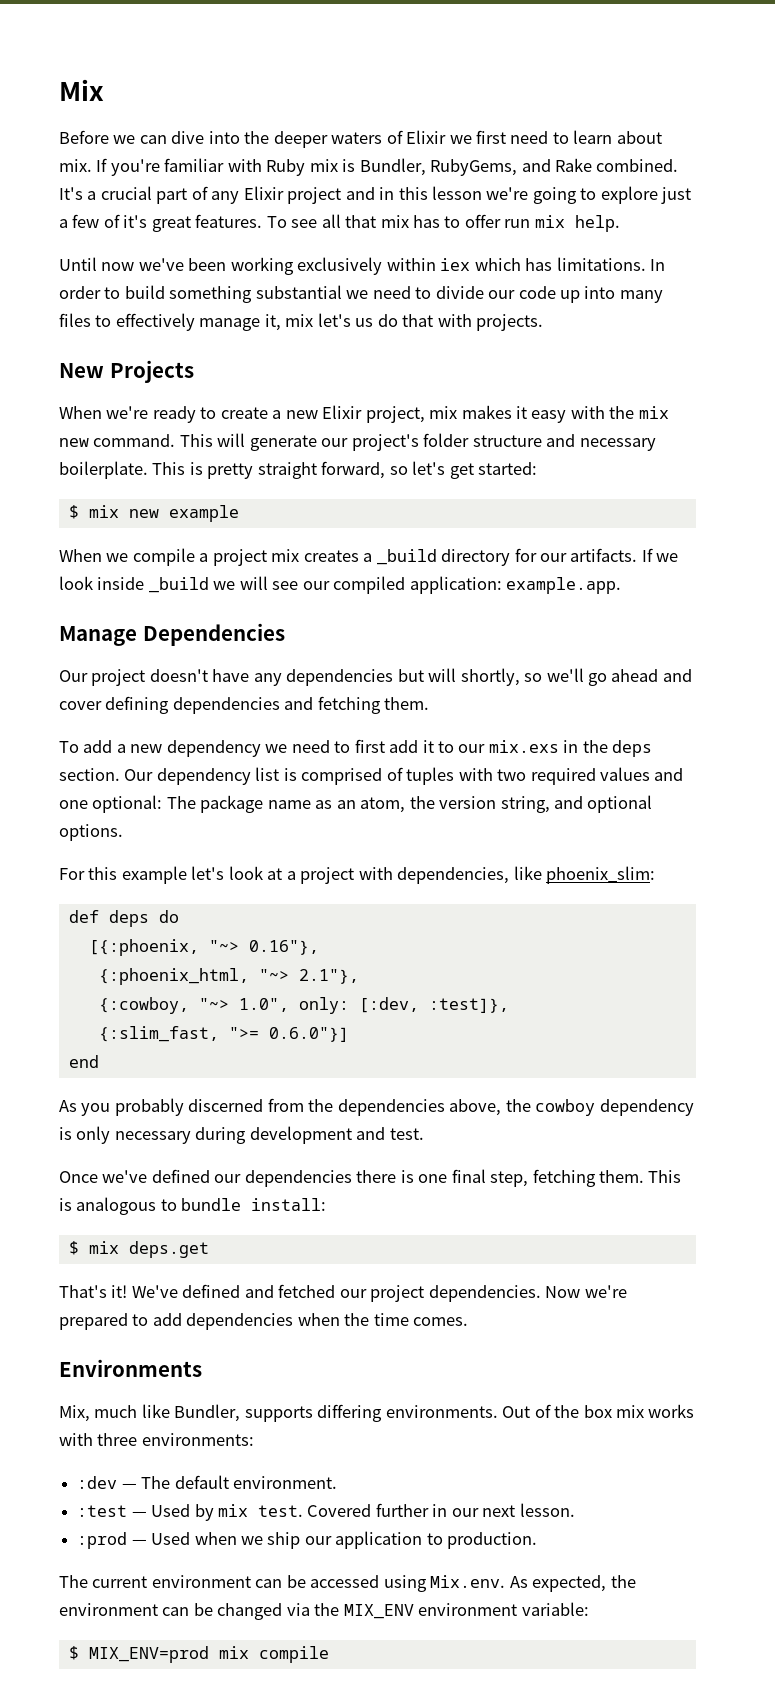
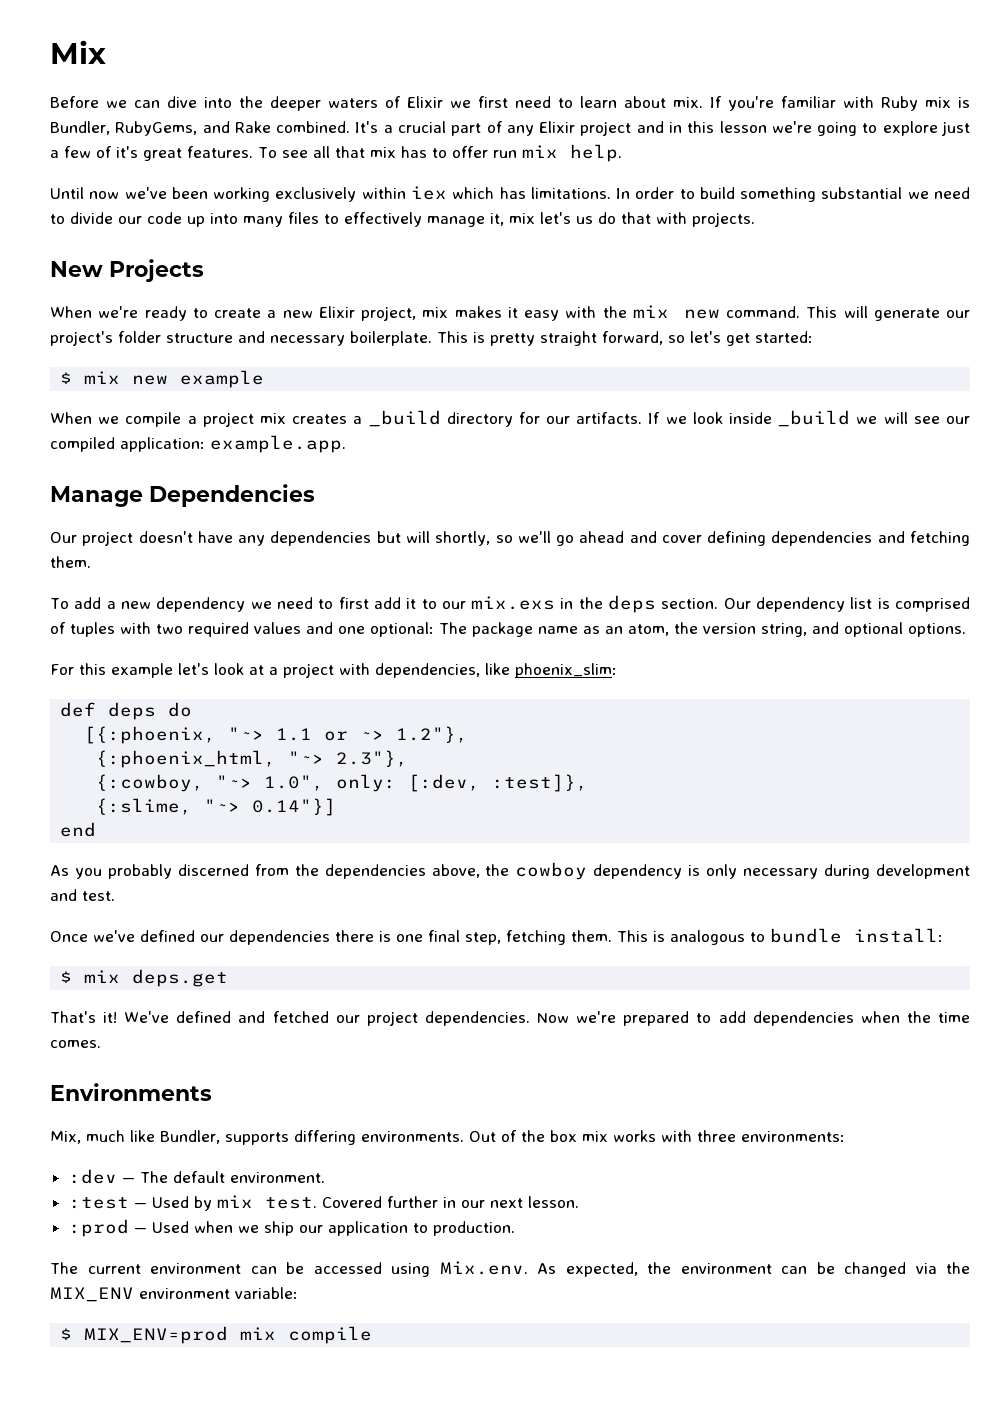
[248,940,319,955] 0.16"}, -> [276,726,469,743] 1.1 or ~> 1.2"},
[298,969,359,984] 2.1"}, -> [336,750,409,767] 2.3"},
[98,1026,349,1042] {:slim_fast, ">= 0.6.0"}] -> [96,798,337,816] {:slime, "~> 0.14"}]

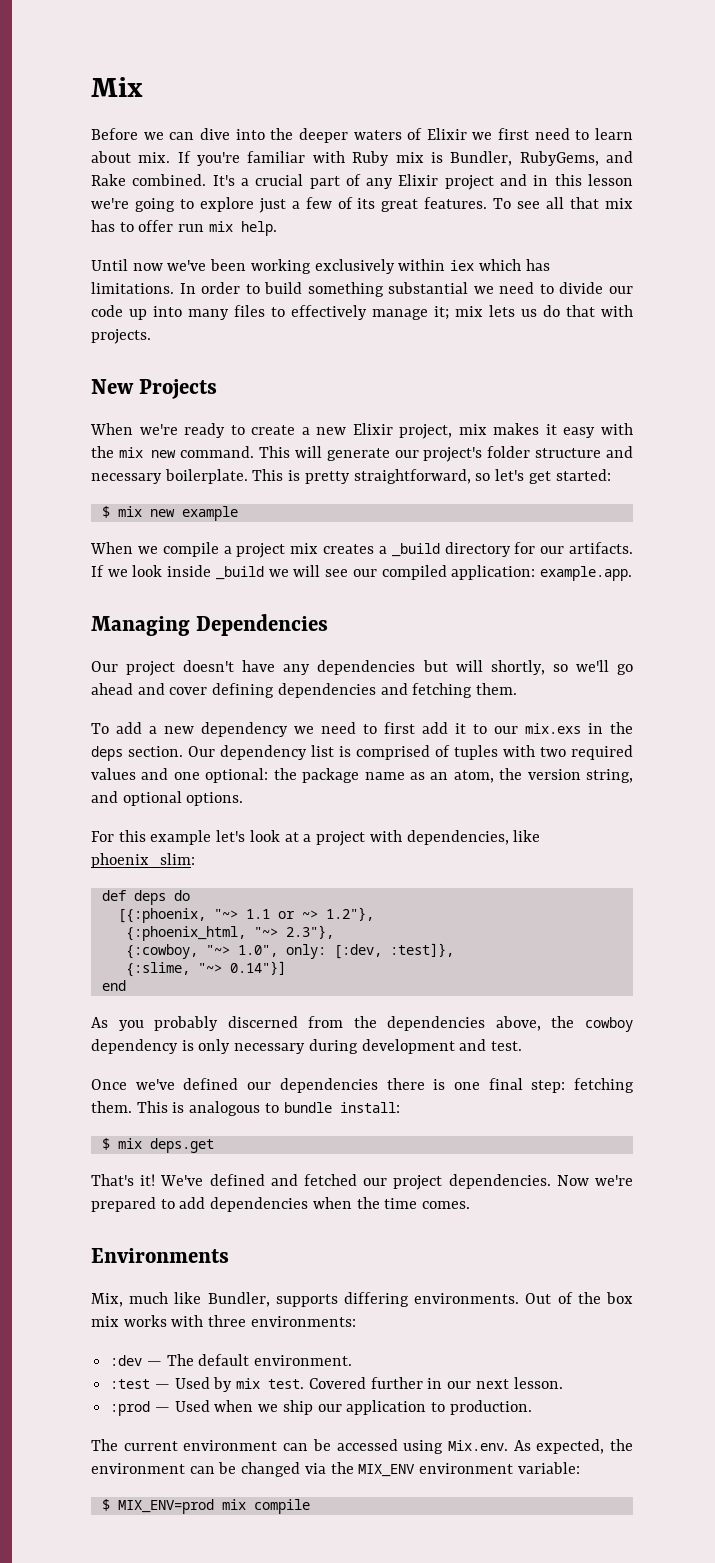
[116,146,138,158] it's -> [357,198,376,209] its
[490,212,571,226] it, mix let's -> [434,305,515,320] it; mix lets
[540,331,663,346] straight forward, -> [353,469,471,484] straightforward,
[50,486,143,507] Manage -> [91,616,190,636] Managing
[439,622,467,634] The -> [273,768,297,780] the
[465,932,501,945] step, -> [531,1080,566,1093] step:

